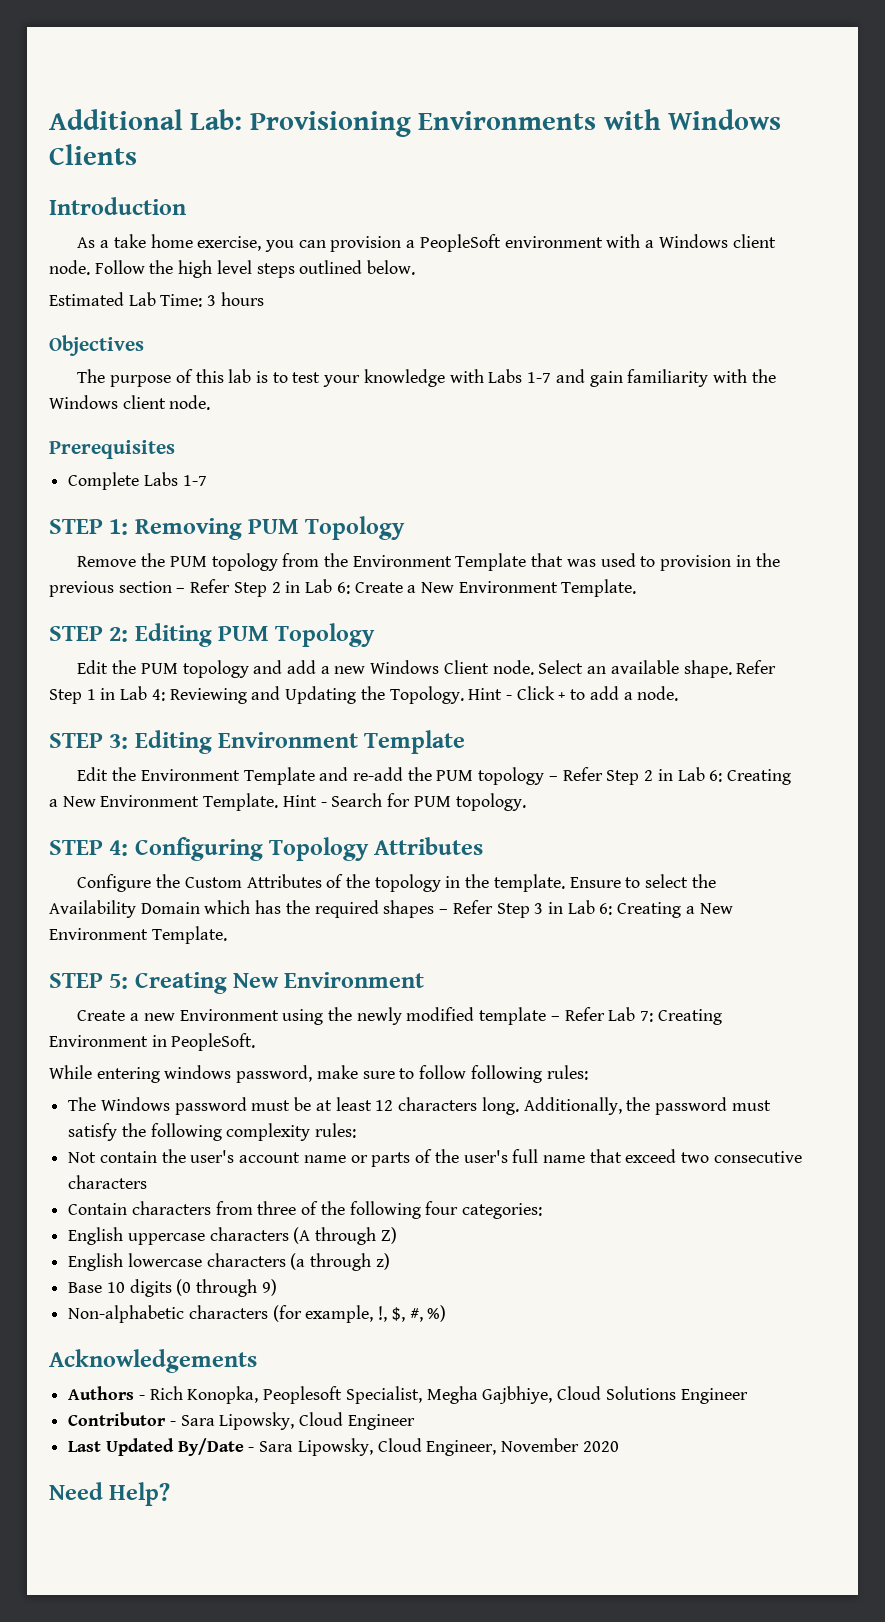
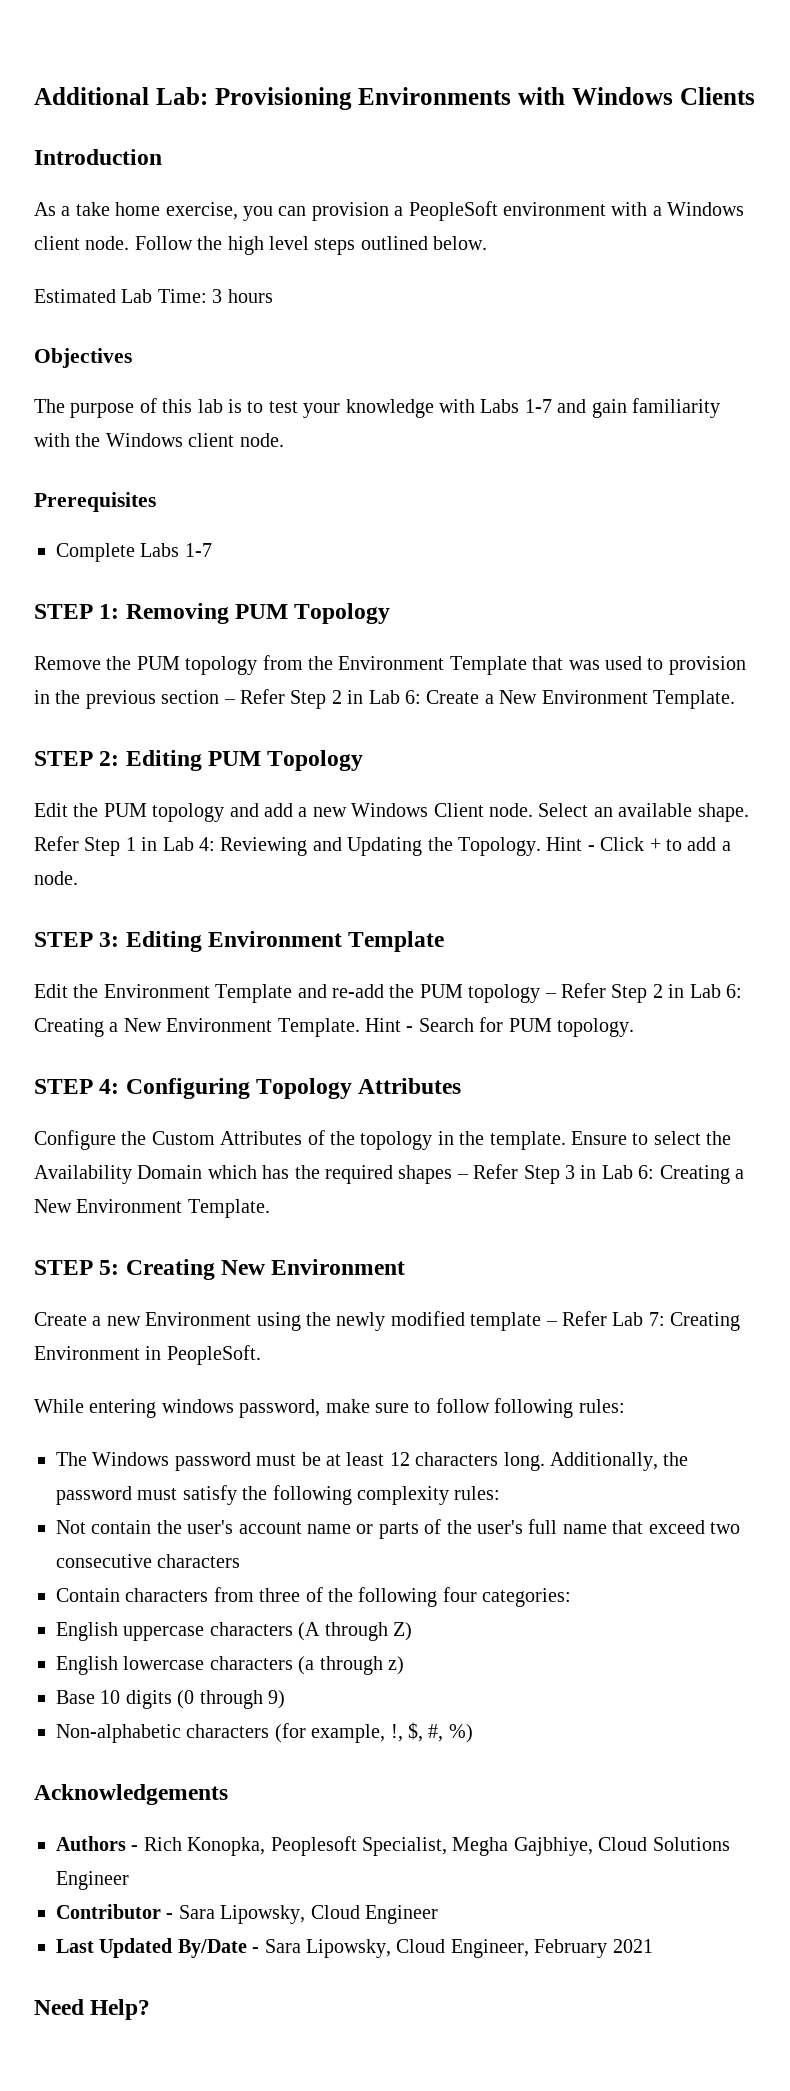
[501,1438,619,1452] November 2020 -> [534,1939,653,1958] February 2021

